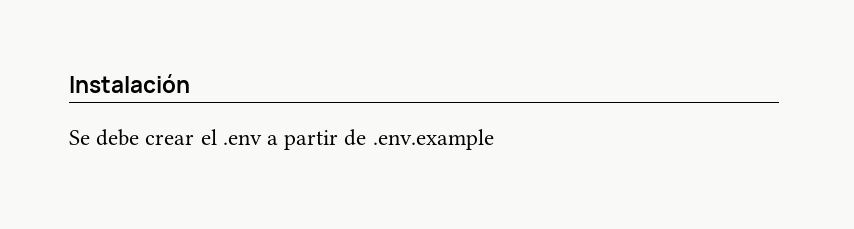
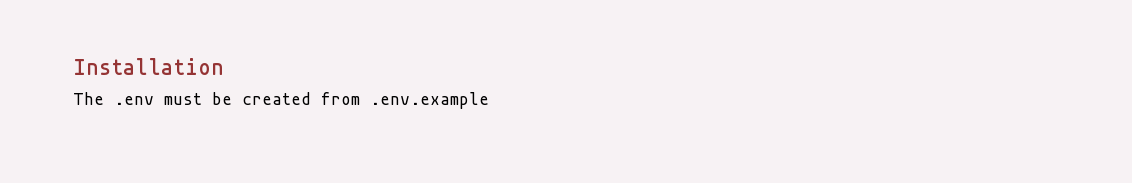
[69,74,190,93] [69,129,367,150] Instalación // Se debe crear el .env a partir de -> [73,58,224,75] [73,92,360,105] Installation // The .env must be created from

